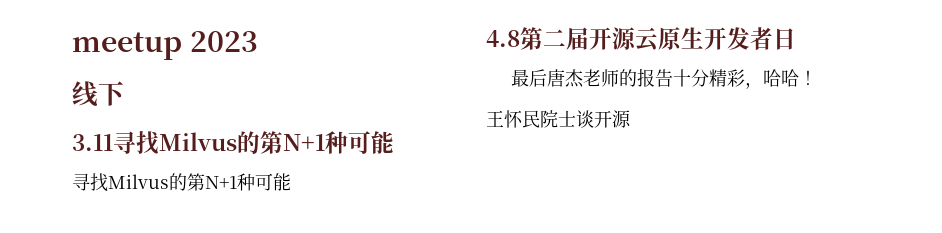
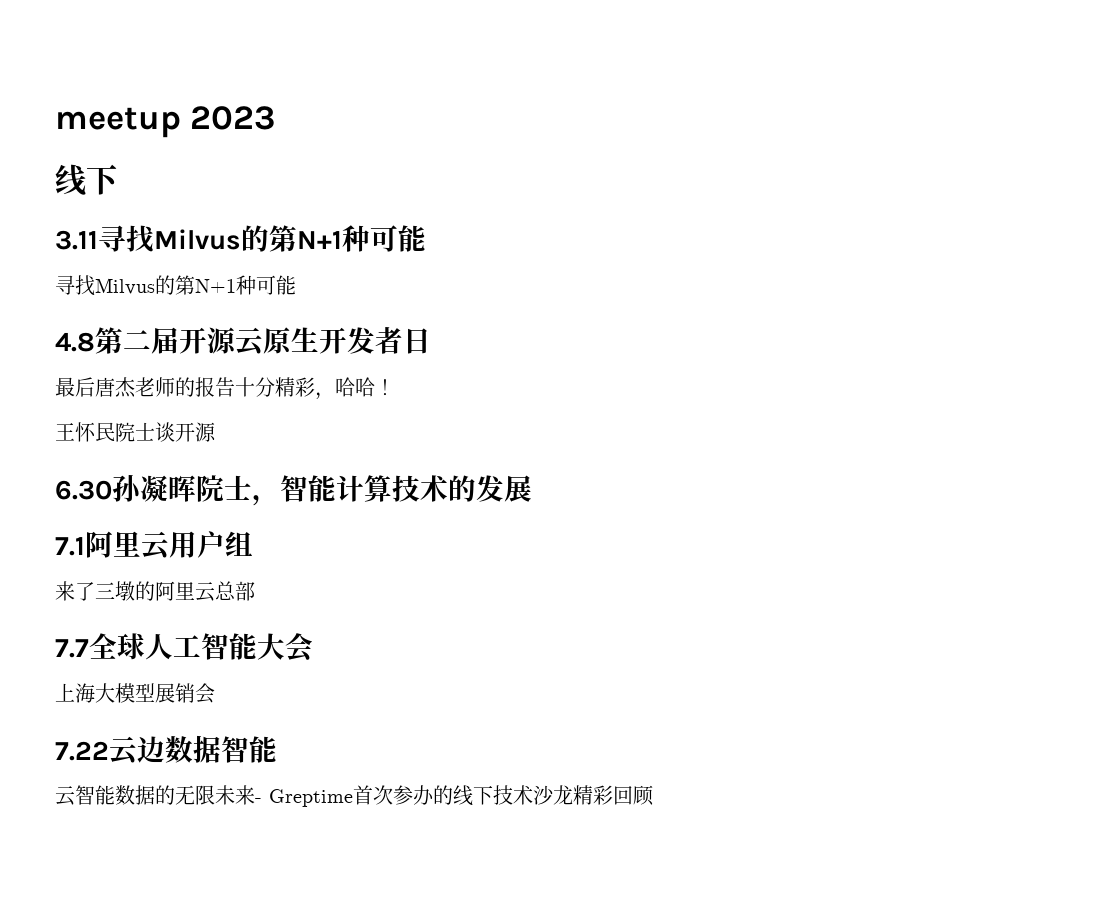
(631, 119) none -> [55,474,532,506] [55,531,253,561] [55,581,255,602] [55,633,313,662] [55,683,215,704] [55,735,277,766] [55,785,654,807] // 6.30孙凝晖院士，智能计算技术的发展 // 7.1阿里云用户组 // 来了三墩的阿里云总部 // 7.7全球人工智能大会 // 上海大模型展销会 // 7.22云边数据智能 // 云智能数据的无限未来- Greptime首次参办的线下技术沙龙精彩回顾

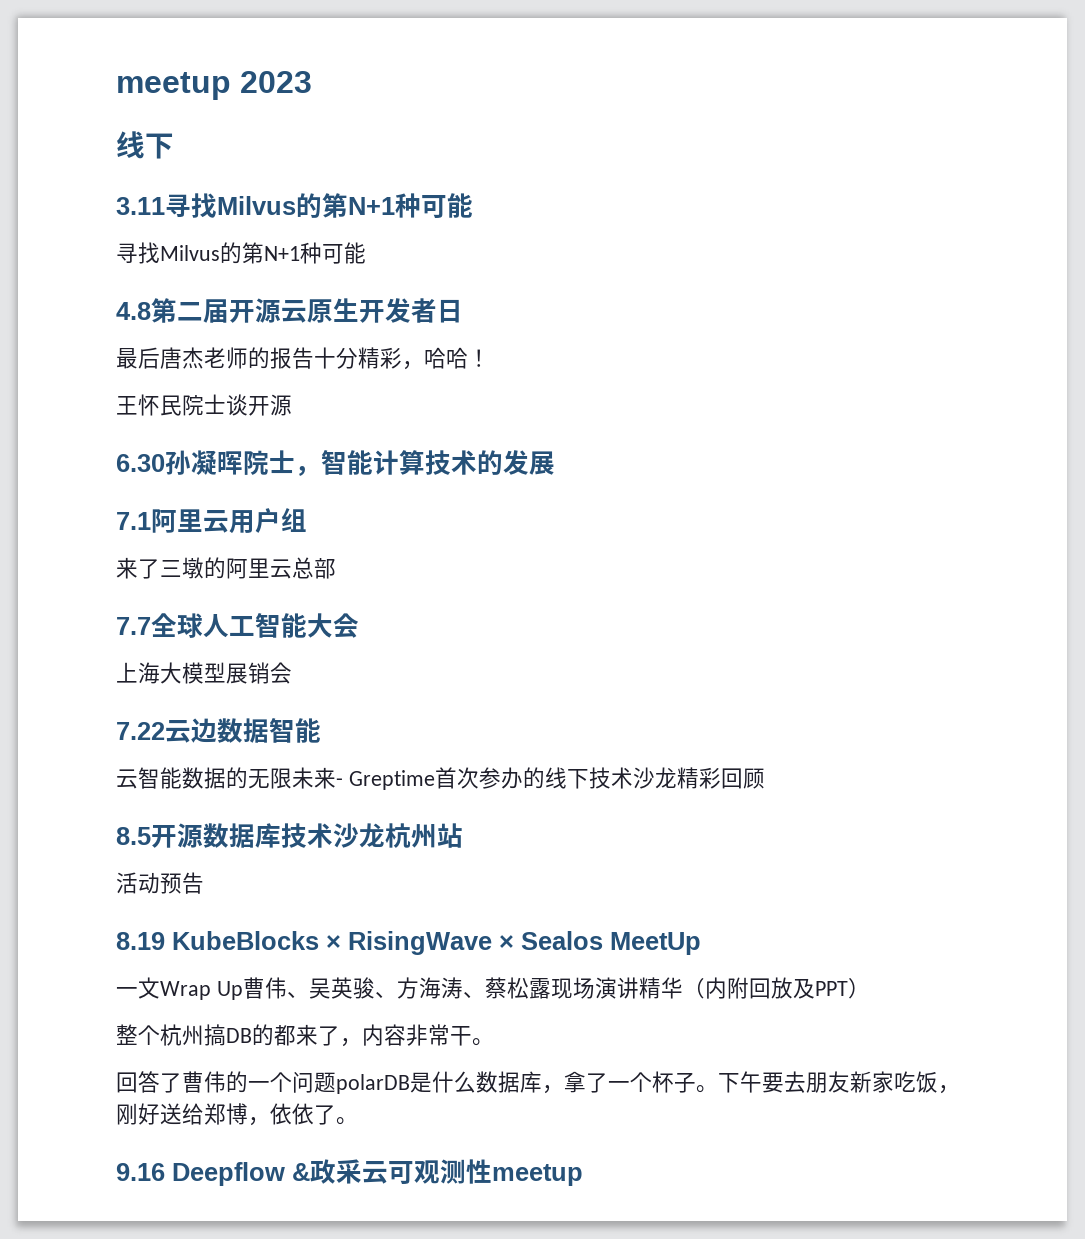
(654, 795) none -> [116,823,463,848] [116,872,204,894] [116,931,701,955] [116,977,870,1000] [116,1024,494,1047] [116,1071,960,1094] [116,1103,358,1126] [116,1159,583,1186] // 8.5开源数据库技术沙龙杭州站 // 活动预告 // 8.19 KubeBlocks × RisingWave × Sealos MeetUp // 一文Wrap Up曹伟、吴英骏、方海涛、蔡松露现场演讲精华（内附回放及PPT） // 整个杭州搞DB的都来了，内容非常干。 // 回答了曹伟的一个问题polarDB是什么数据库，拿了一个杯子。下午要去朋友新家吃饭，刚好送给郑博，依依了。 // 9.16 Deepflow &政采云可观测性meetup

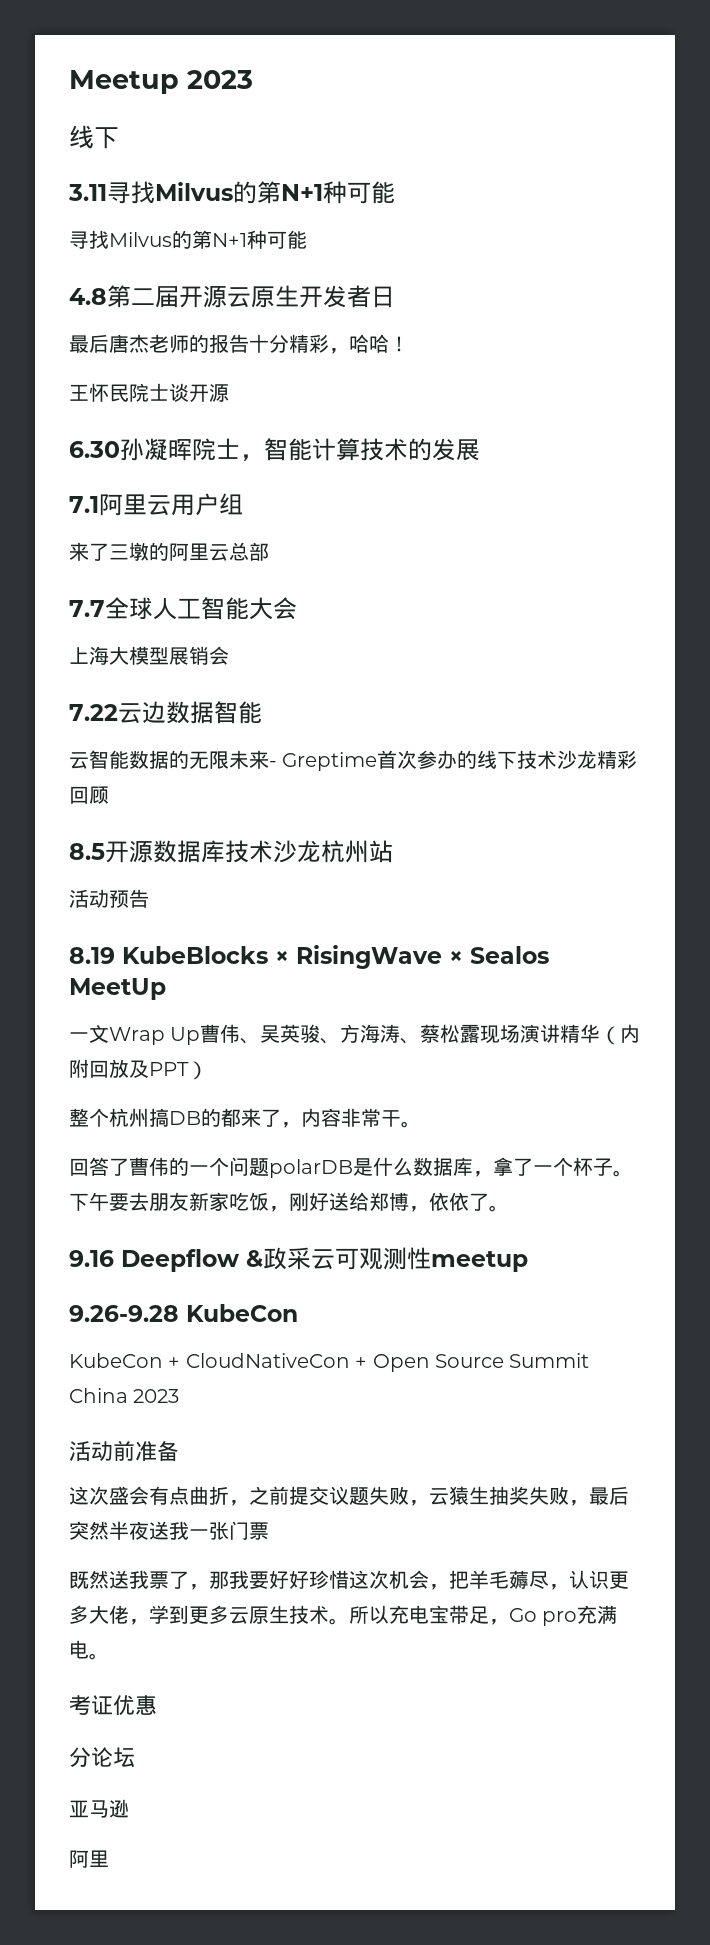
[116,72,231,100] meetup -> [69,70,179,94] Meetup
(583, 1175) none -> [69,1304,298,1322] [69,1353,590,1372] [69,1388,180,1403] [69,1440,179,1462] [69,1486,629,1506] [69,1521,269,1540] [69,1570,629,1590] [69,1605,618,1626] [69,1640,109,1660] [69,1695,157,1716] [69,1747,135,1768] [69,1799,129,1818] [69,1850,109,1868] // 9.26-9.28 KubeCon // KubeCon + CloudNativeCon + Open Source Summit China 2023 // 活动前准备 // 这次盛会有点曲折，之前提交议题失败，云猿生抽奖失败，最后突然半夜送我一张门票 // 既然送我票了，那我要好好珍惜这次机会，把羊毛薅尽，认识更多大佬，学到更多云原生技术。所以充电宝带足，Go pro充满电。 // 考证优惠 // 分论坛 // 亚马逊 // 阿里

